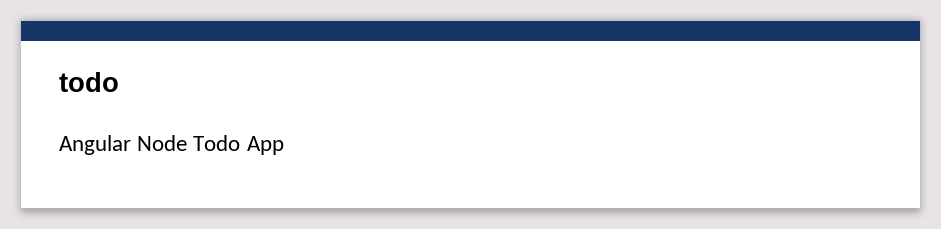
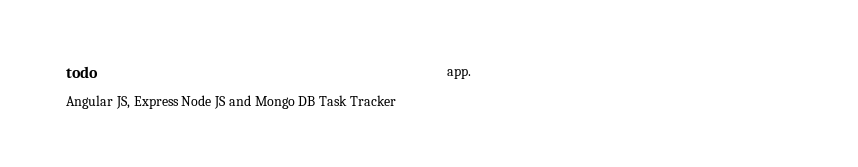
[137,135,284,155] Node Todo App -> [115,95,397,109] [447,68,471,79] JS, Express Node JS and Mongo DB Task Tracker app.

